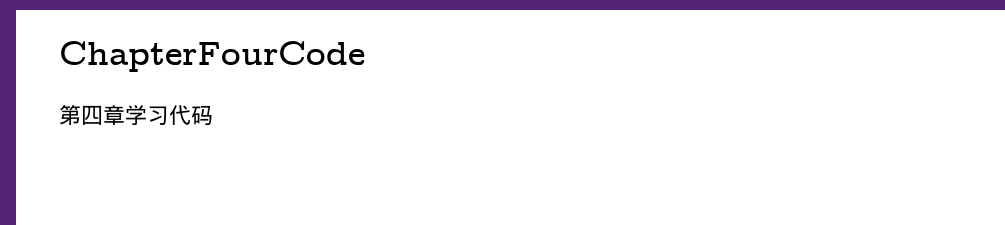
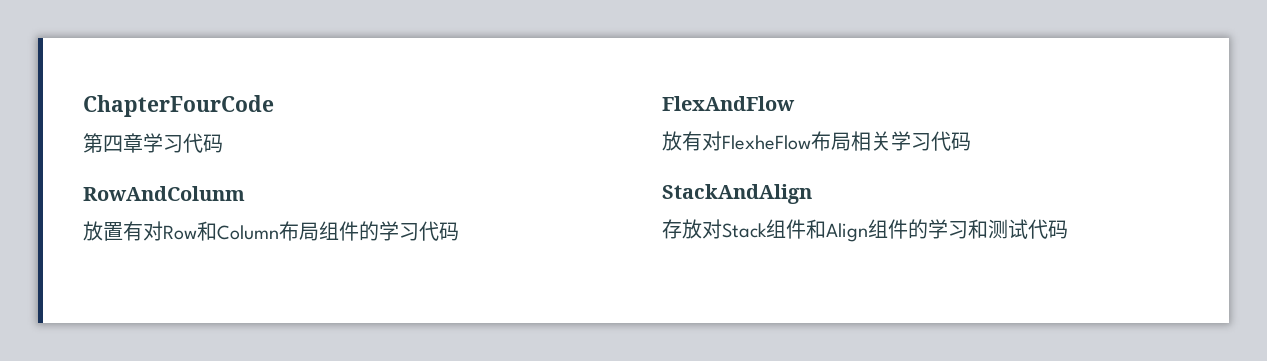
(213, 115) none -> [83,186,245,201] [83,221,459,241] [662,96,795,111] [662,131,971,151] [662,184,812,204] [662,219,1068,242] // RowAndColunm // 放置有对Row和Column布局组件的学习代码 // FlexAndFlow // 放有对FlexheFlow布局相关学习代码 // StackAndAlign // 存放对Stack组件和Align组件的学习和测试代码

